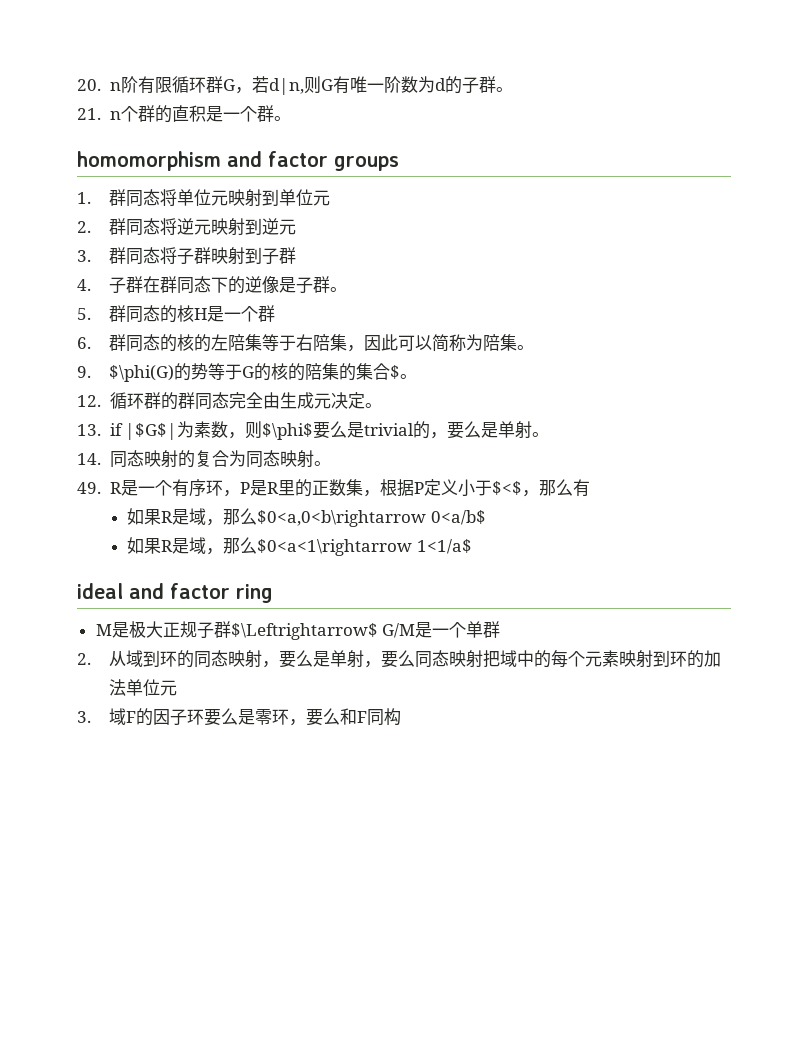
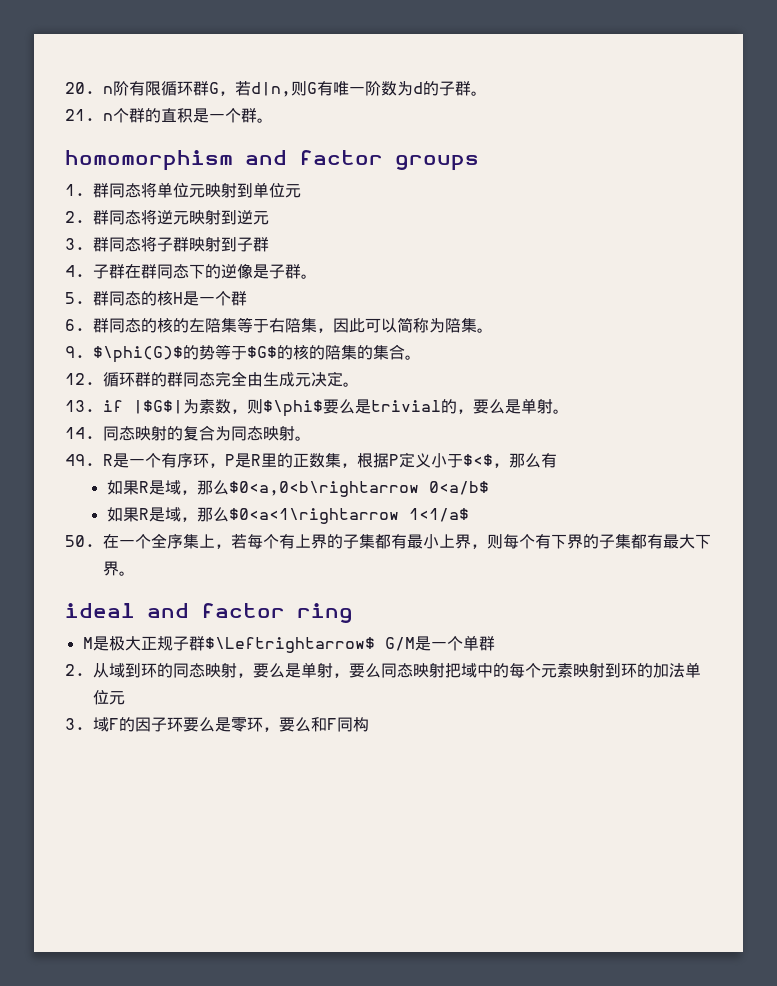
[108,365,174,382] $\phi(G) -> [93,346,183,363] $\phi(G)$
[241,366,254,378] G -> [247,346,277,358] $G$
[389,365,400,379] $ -> (405, 352) none
(472, 546) none -> [65,533,711,549] [103,561,135,576] // 50.在一个全序集上，若每个有上界的子集都有最小上界，则每个有下界的子集都有最大下界。

